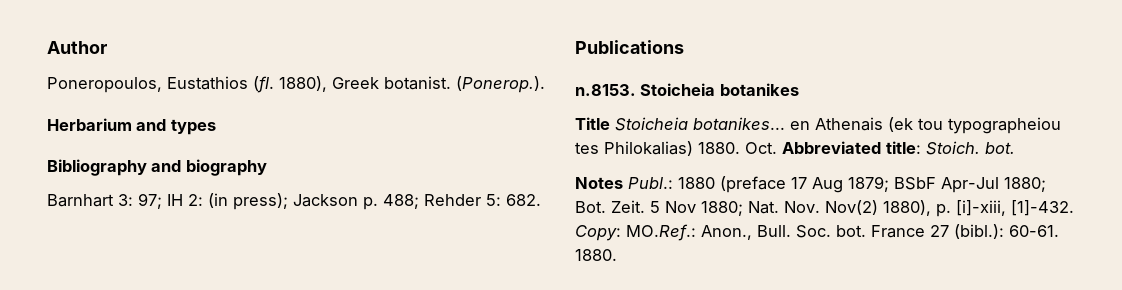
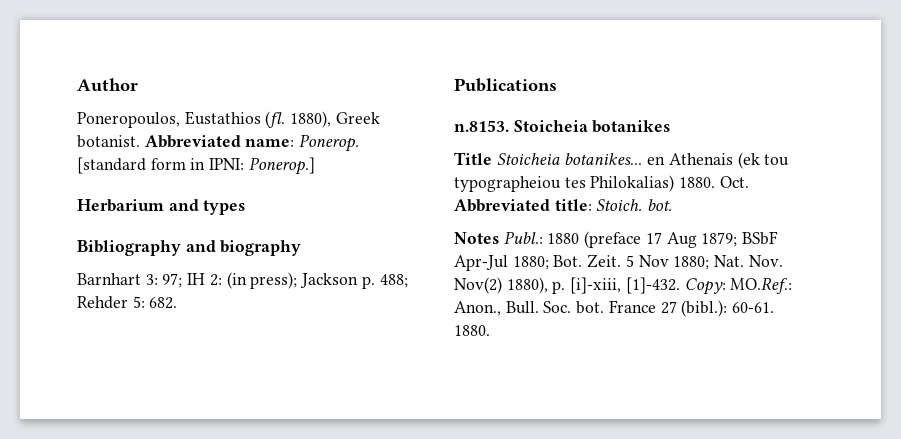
[456,76,545,93] (Ponerop.). -> [144,134,360,152] [77,157,315,175] Abbreviated name: Ponerop. [standard form in IPNI: Ponerop.]

